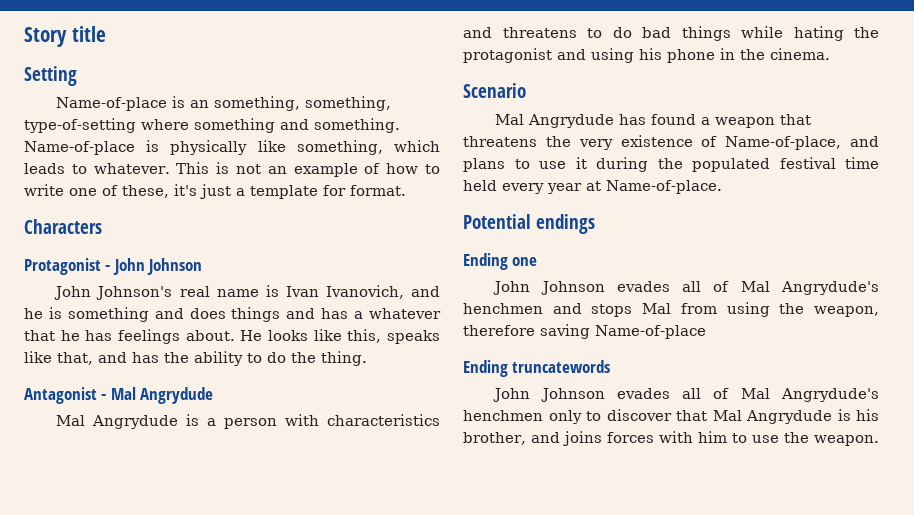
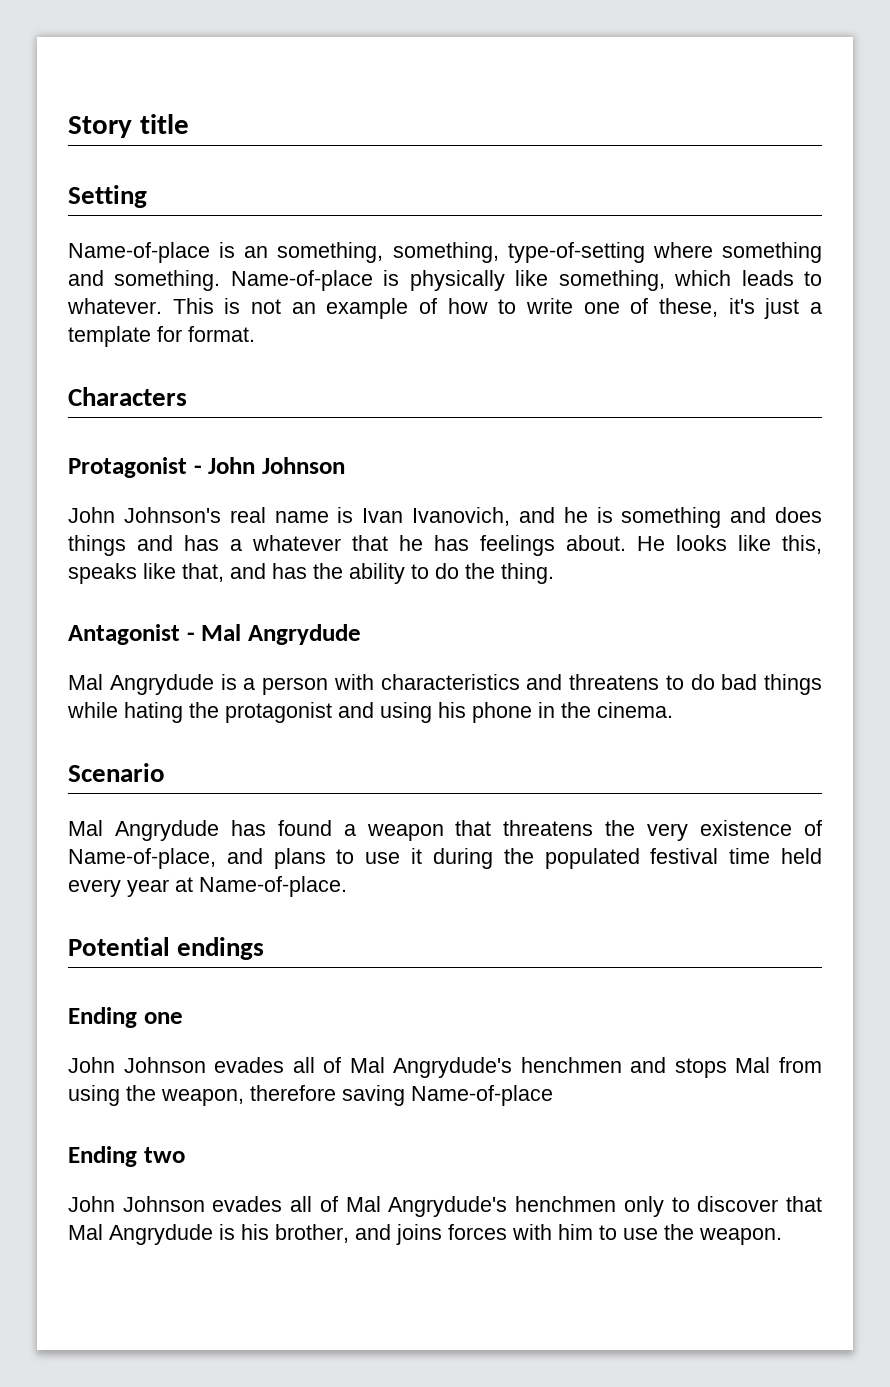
[512,360,611,373] truncatewords -> [143,1147,185,1163] two

